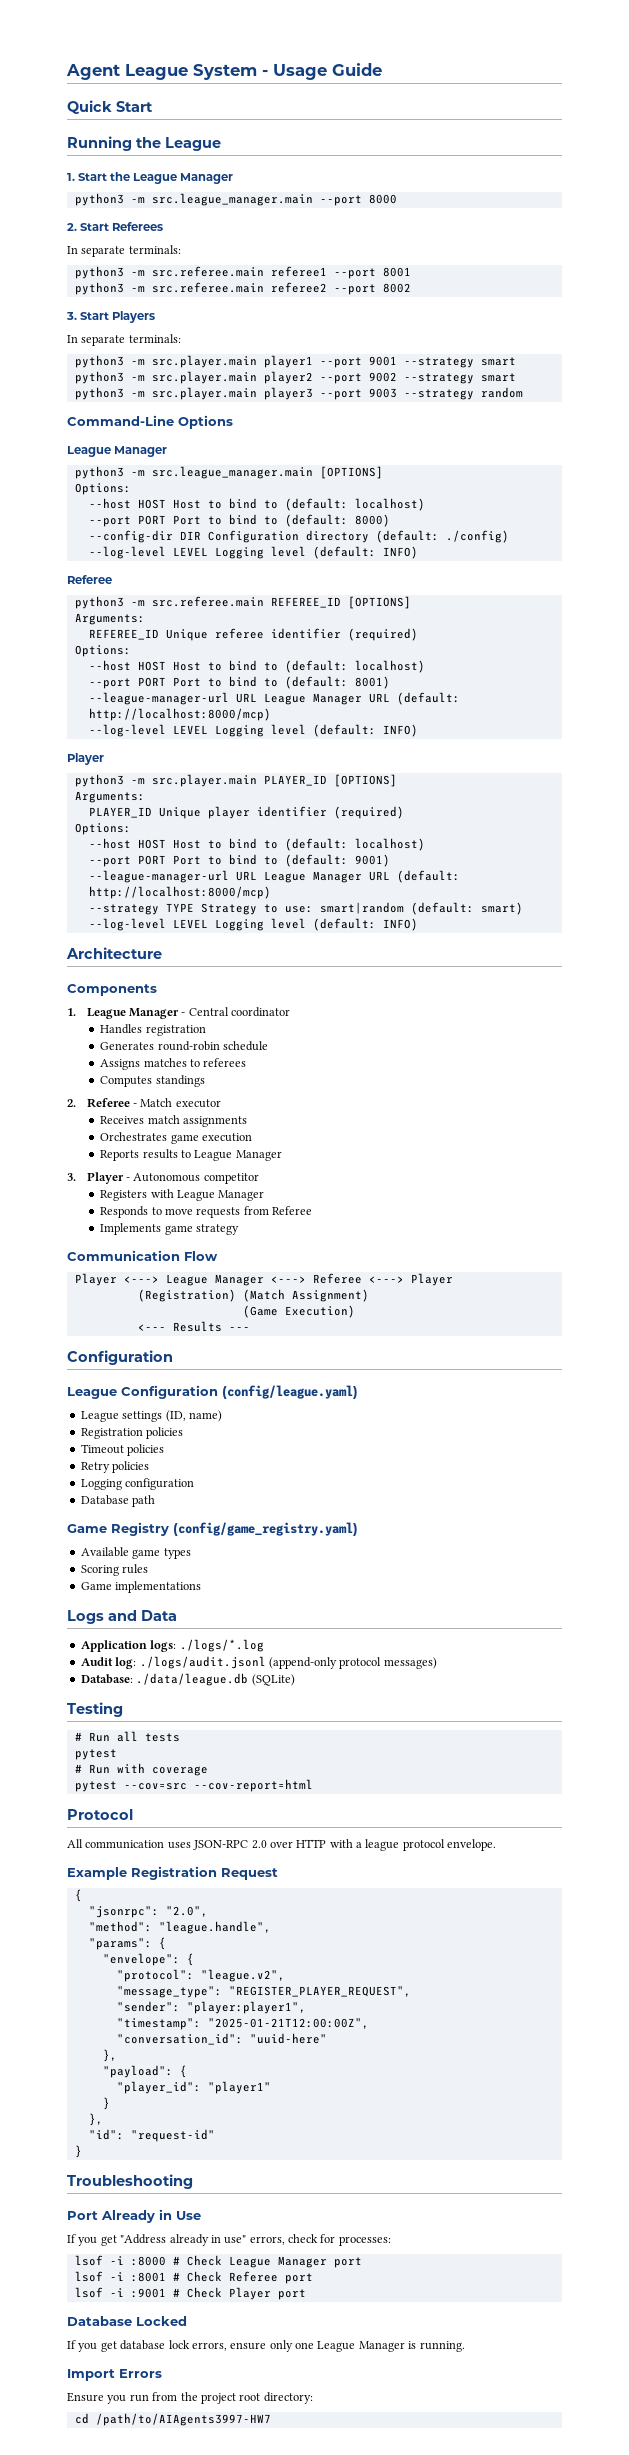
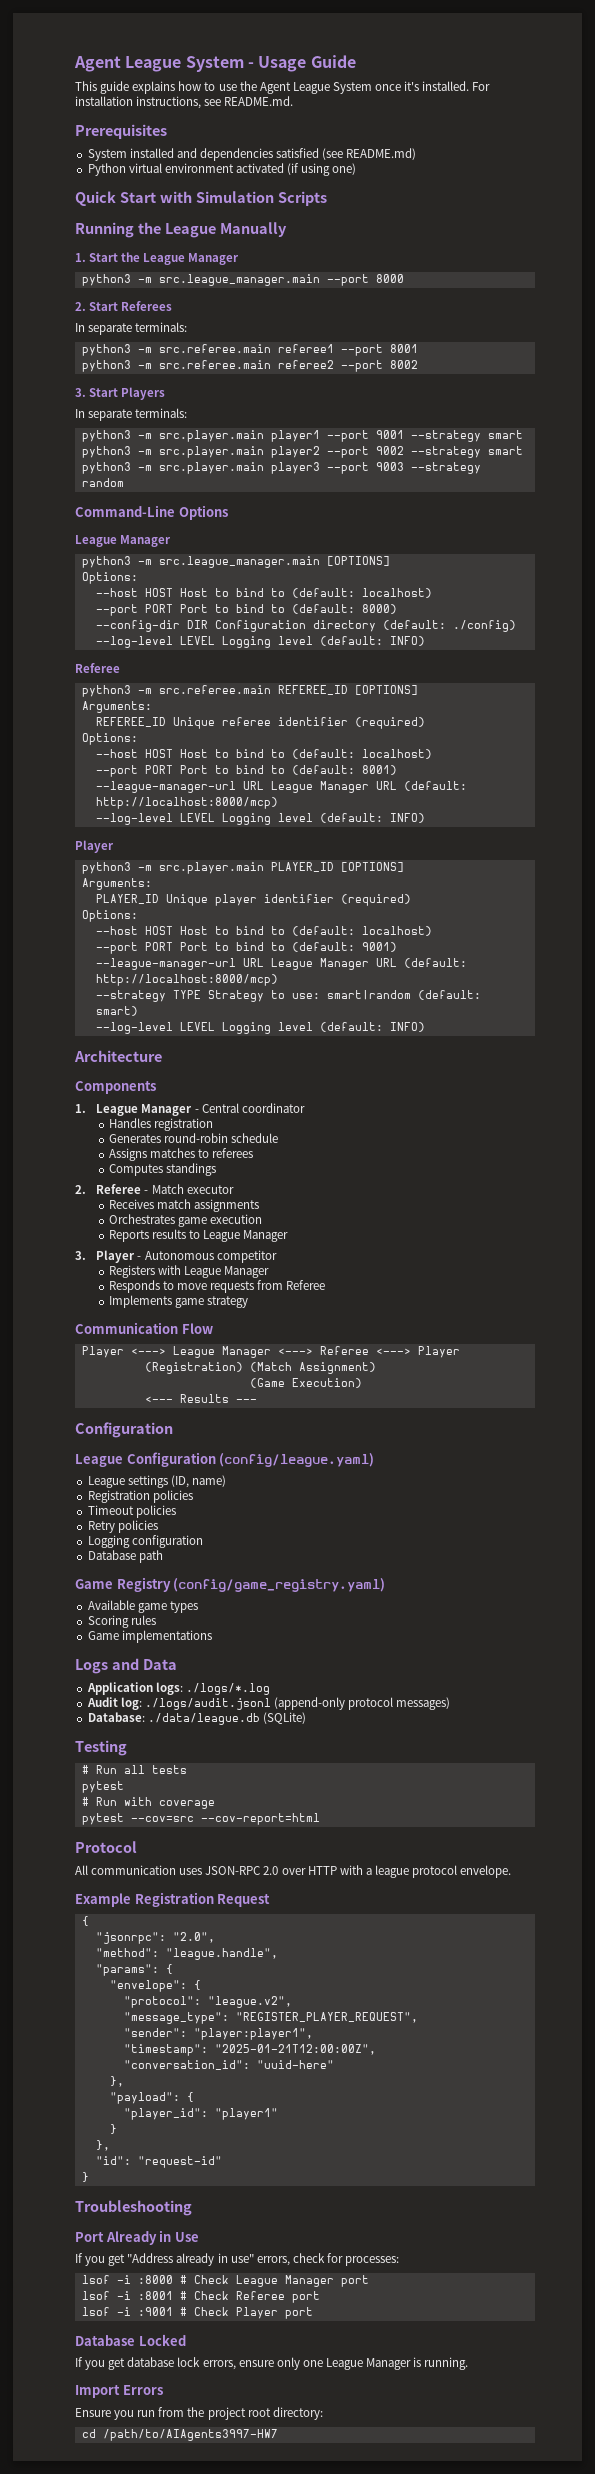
(382, 69) none -> [75,81,491,94] [75,96,294,109] [75,124,167,139] [87,148,417,161] [87,163,357,176] // This guide explains how to use the Agent League System once it's installed. For installation instructions, see README.md. // Prerequisites // System installed and dependencies satisfied (see README.md) // Python virtual environment activated (if using one)
(153, 106) none -> [159,191,327,206] with Simulation Scripts
(221, 144) none -> [219,222,287,237] Manually

